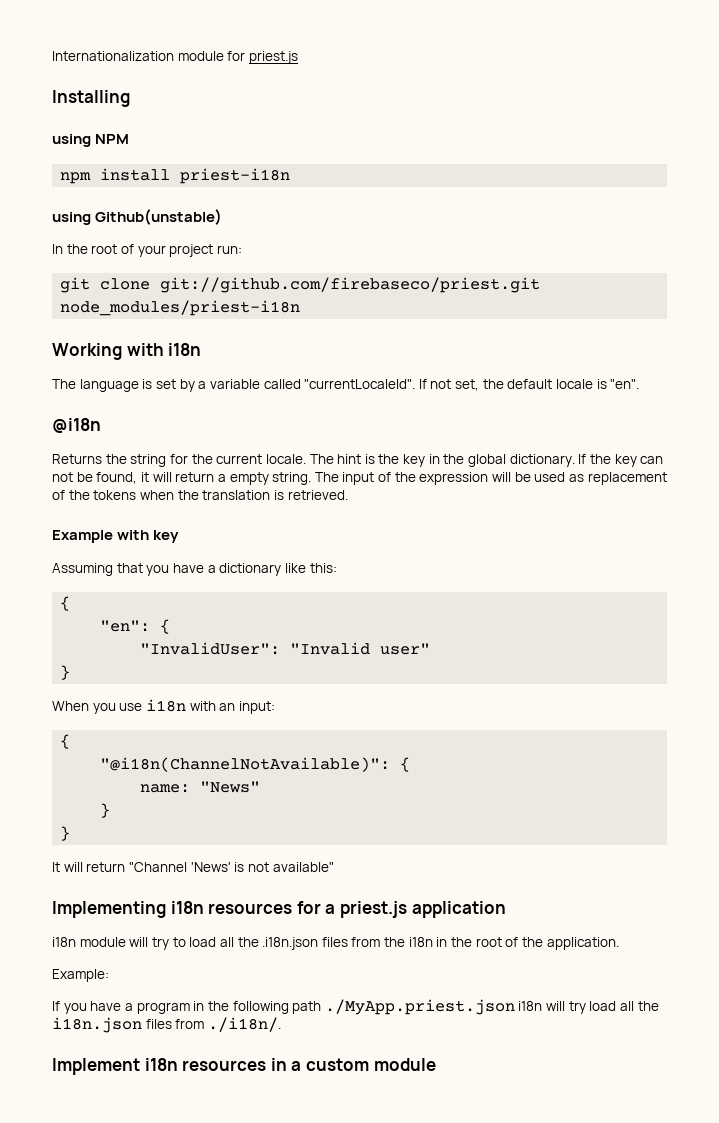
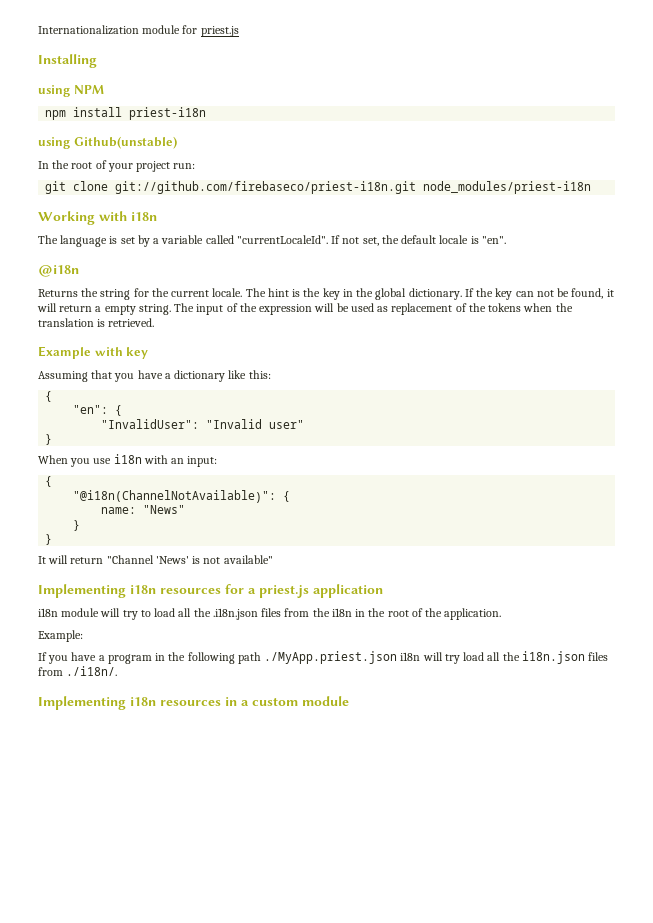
[160,277,541,293] git://github.com/firebaseco/priest.git -> [115,181,417,194] git://github.com/firebaseco/priest-i18n.git
[52,1058,140,1075] Implement -> [38,696,126,710] Implementing

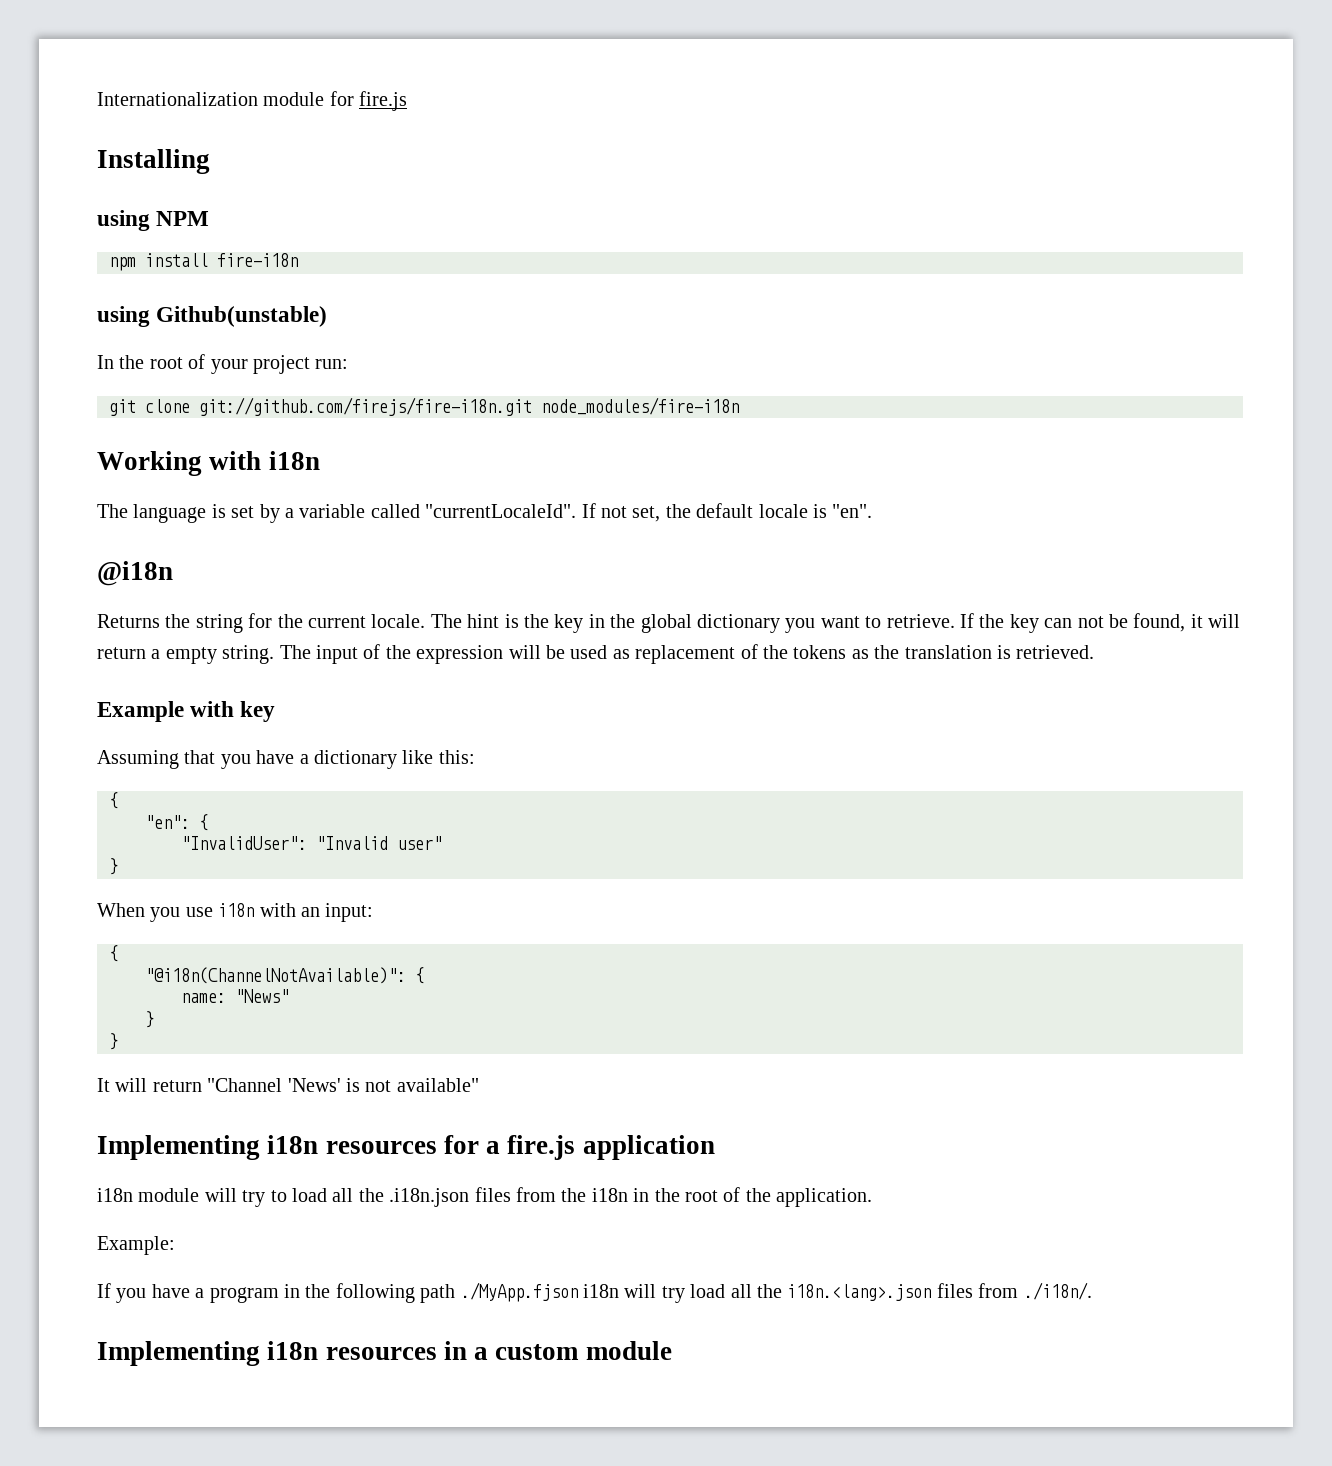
[200,26,239,37] priest.js -> [359,91,408,111] fire.js
[129,107,207,120] priest-i18n -> [217,253,298,267] fire-i18n
[115,181,592,194] git://github.com/firebaseco/priest-i18n.git node_modules/priest-i18n -> [199,397,739,416] git://github.com/firejs/fire-i18n.git node_modules/fire-i18n
[408,288,462,300] dictionary. -> [696,614,955,633] dictionary you want to retrieve.
[523,303,553,312] when -> [851,649,869,659] as
[259,585,309,598] priest.js -> [507,1135,576,1160] fire.js
[264,651,398,664] ./MyApp.priest.json -> [460,1282,578,1302] ./MyApp.fjson
[521,651,585,664] i18n.json -> [787,1284,932,1301] i18n.<lang>.json

